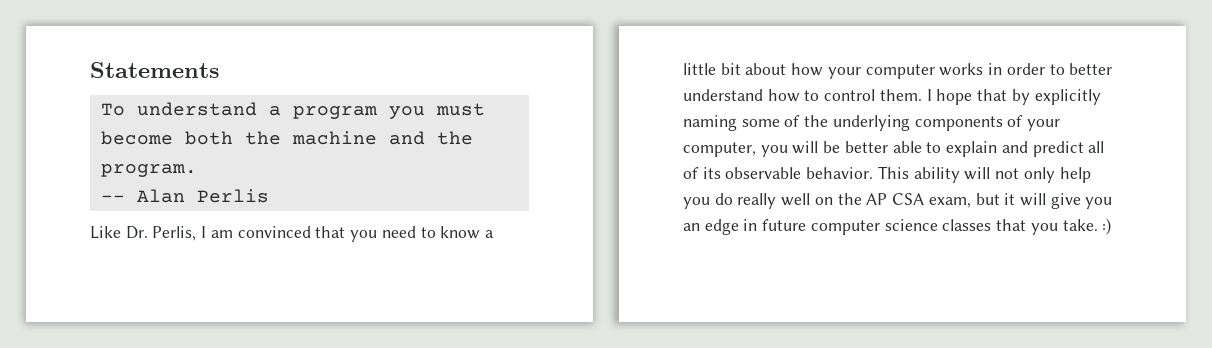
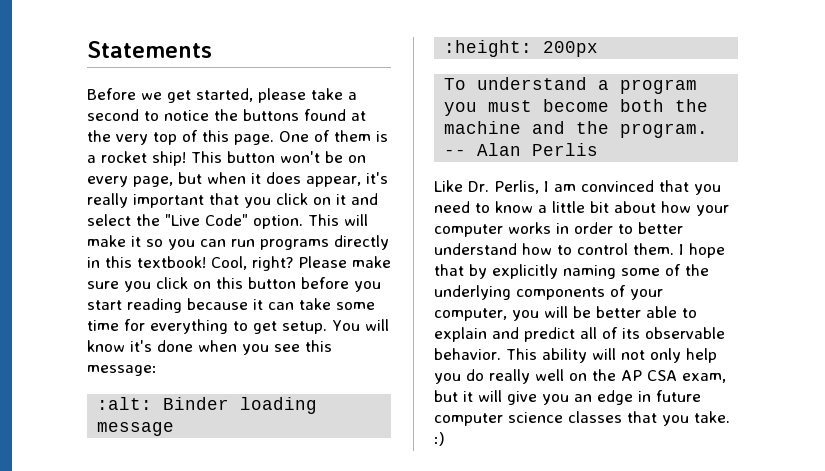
(219, 70) none -> [87,88,357,103] [87,109,366,121] [87,130,388,145] [87,151,366,166] [87,172,388,187] [87,193,378,208] [87,214,368,229] [87,235,389,250] [87,256,391,271] [87,277,381,292] [87,298,375,313] [87,319,389,334] [87,340,332,355] [87,365,157,376] [97,397,318,414] [97,422,175,436] [444,40,599,57] // Before we get started, please take a second to notice the buttons found at the very top of this page. One of them is a rocket ship! This button won't be on every page, but when it does appear, it's really important that you click on it and select the "Live Code" option. This will make it so you can run programs directly in this textbook! Cool, right? Please make sure you click on this button before you start reading because it can take some time for everything to get setup. You will know it's done when you see this message: // :alt: Binder loading message // :height: 200px

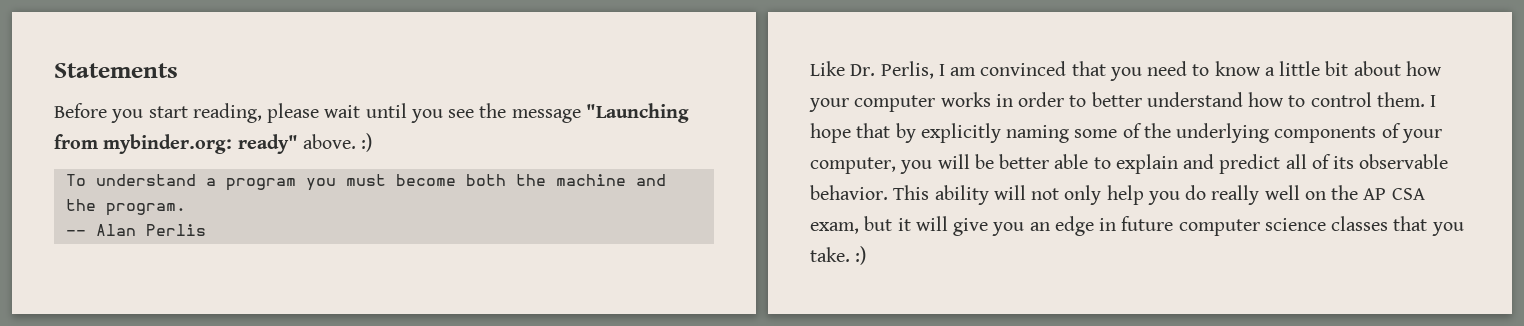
[141,88,357,103] [87,109,366,121] [87,130,388,145] [87,151,366,166] [87,172,388,187] [87,193,378,208] [87,214,368,229] [87,235,389,250] [87,256,391,271] [87,277,381,292] [87,298,375,313] [87,319,389,334] [87,340,332,355] [87,365,157,376] [97,397,318,414] [97,422,175,436] [444,40,599,57] we get started, please take a second to notice the buttons found at the very top of this page. One of them is a rocket ship! This button won't be on every page, but when it does appear, it's really important that you click on it and select the "Live Code" option. This will make it so you can run programs directly in this textbook! Cool, right? Please make sure you click on this button before you start reading because it can take some time for everything to get setup. You will know it's done when you see this message: // :alt: Binder loading message // :height: 200px -> [111,103,689,123] [54,133,373,154] you start reading, please wait until you see the message "Launching from mybinder.org: ready" above. :)

